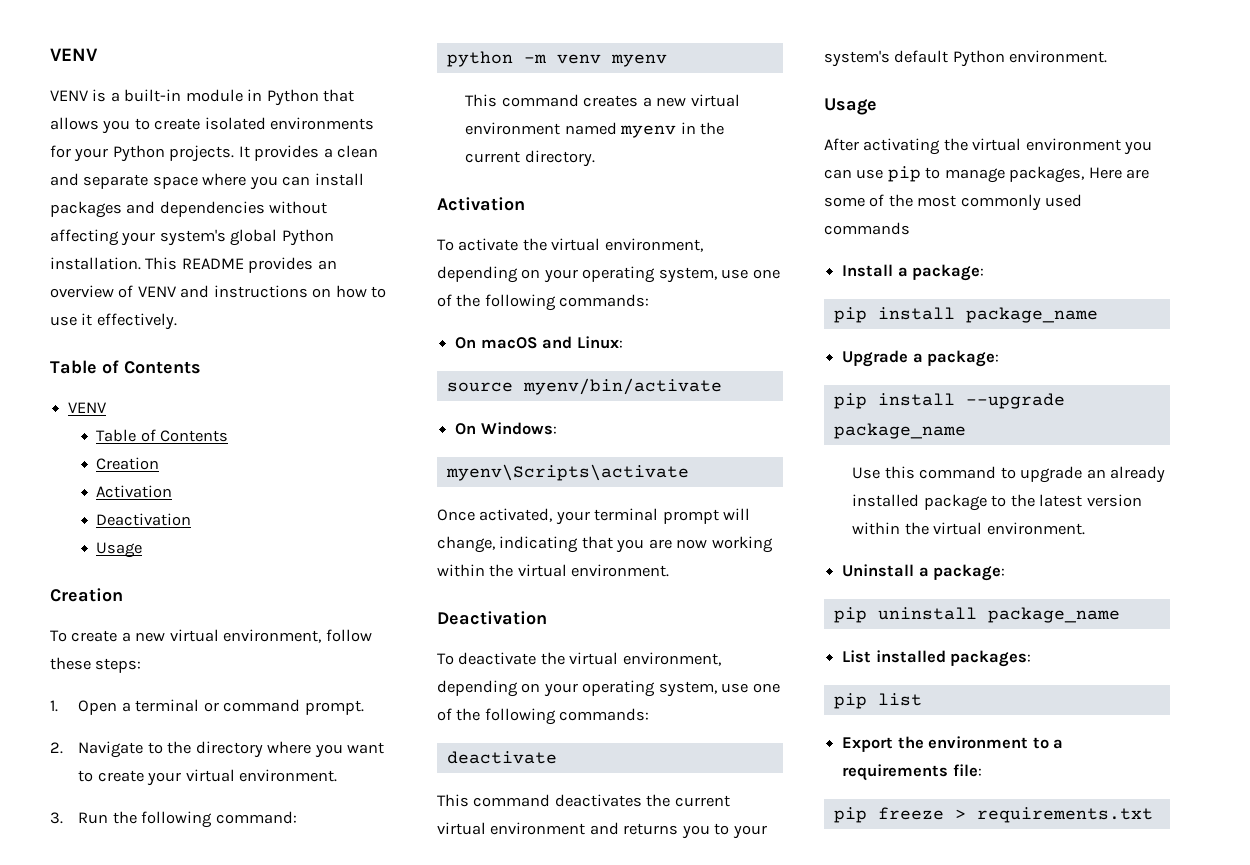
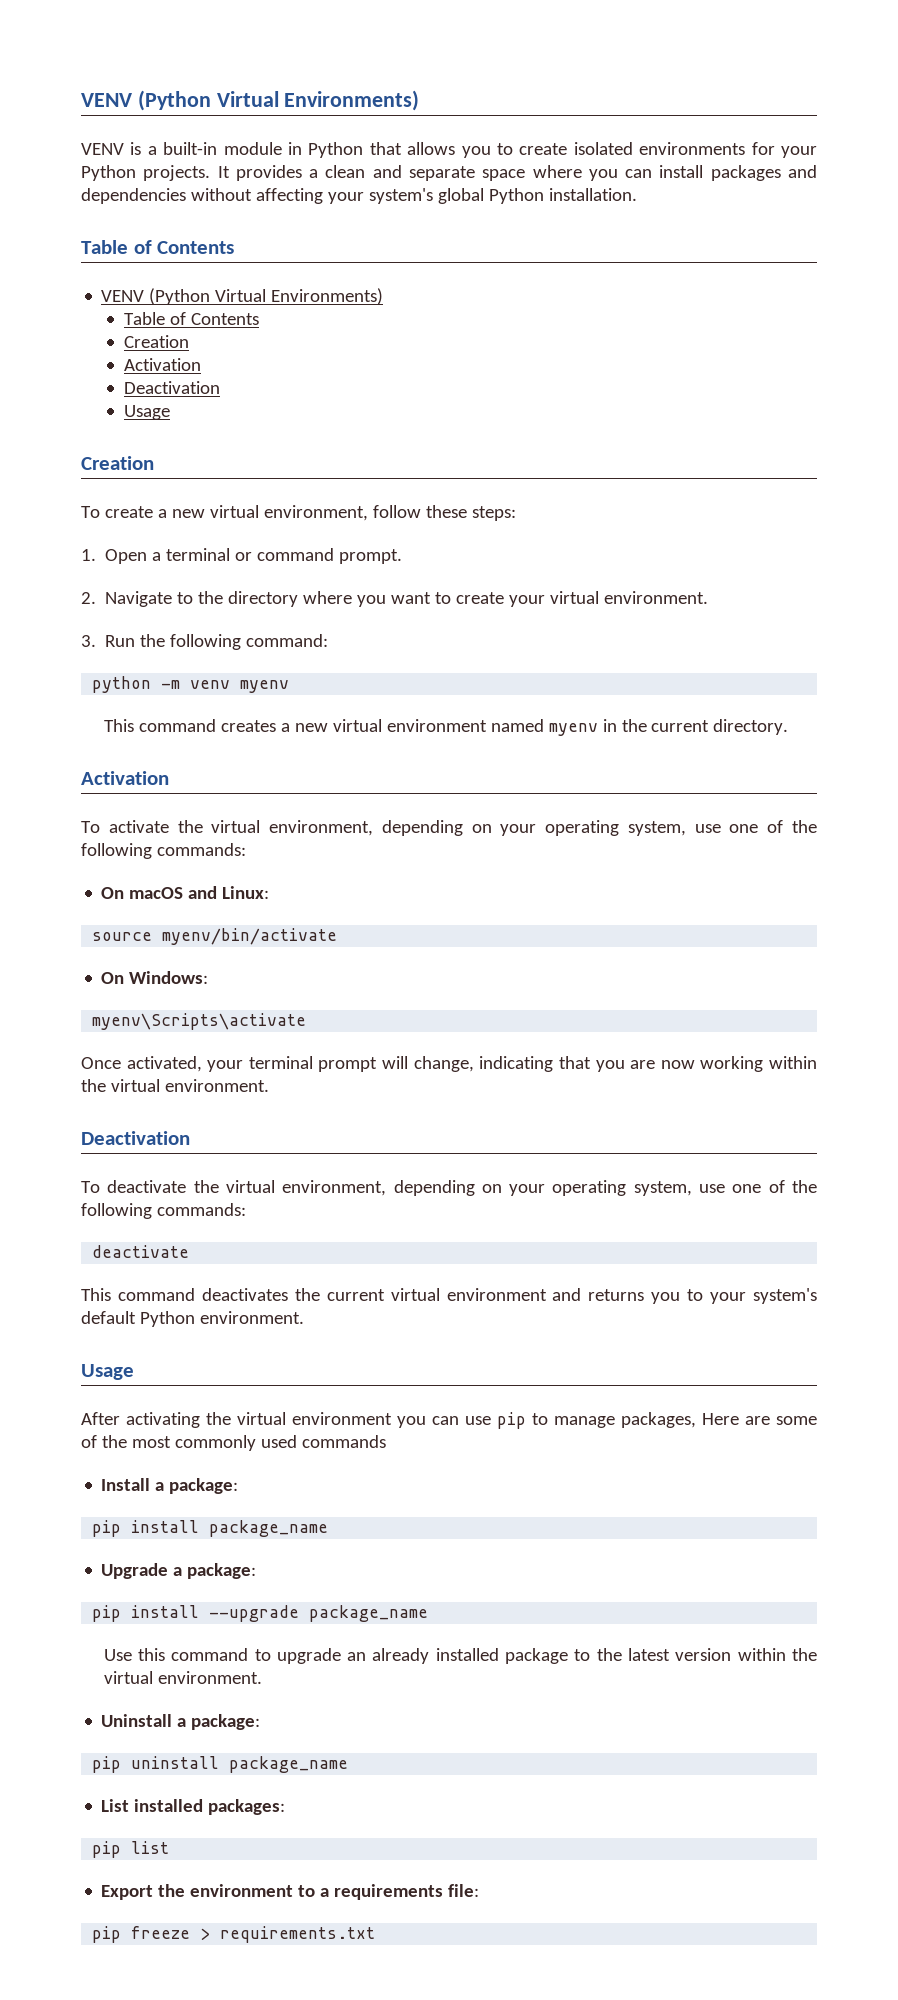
[50,48,98,61] VENV -> [81,90,420,111] VENV (Python Virtual Environments)
[145,257,337,273] [50,285,387,298] [50,313,177,330] This README provides an overview of VENV and instructions on how to use it effectively. -> (637, 194) none
(107, 407) none -> [149,288,384,305] (Python Virtual Environments)

